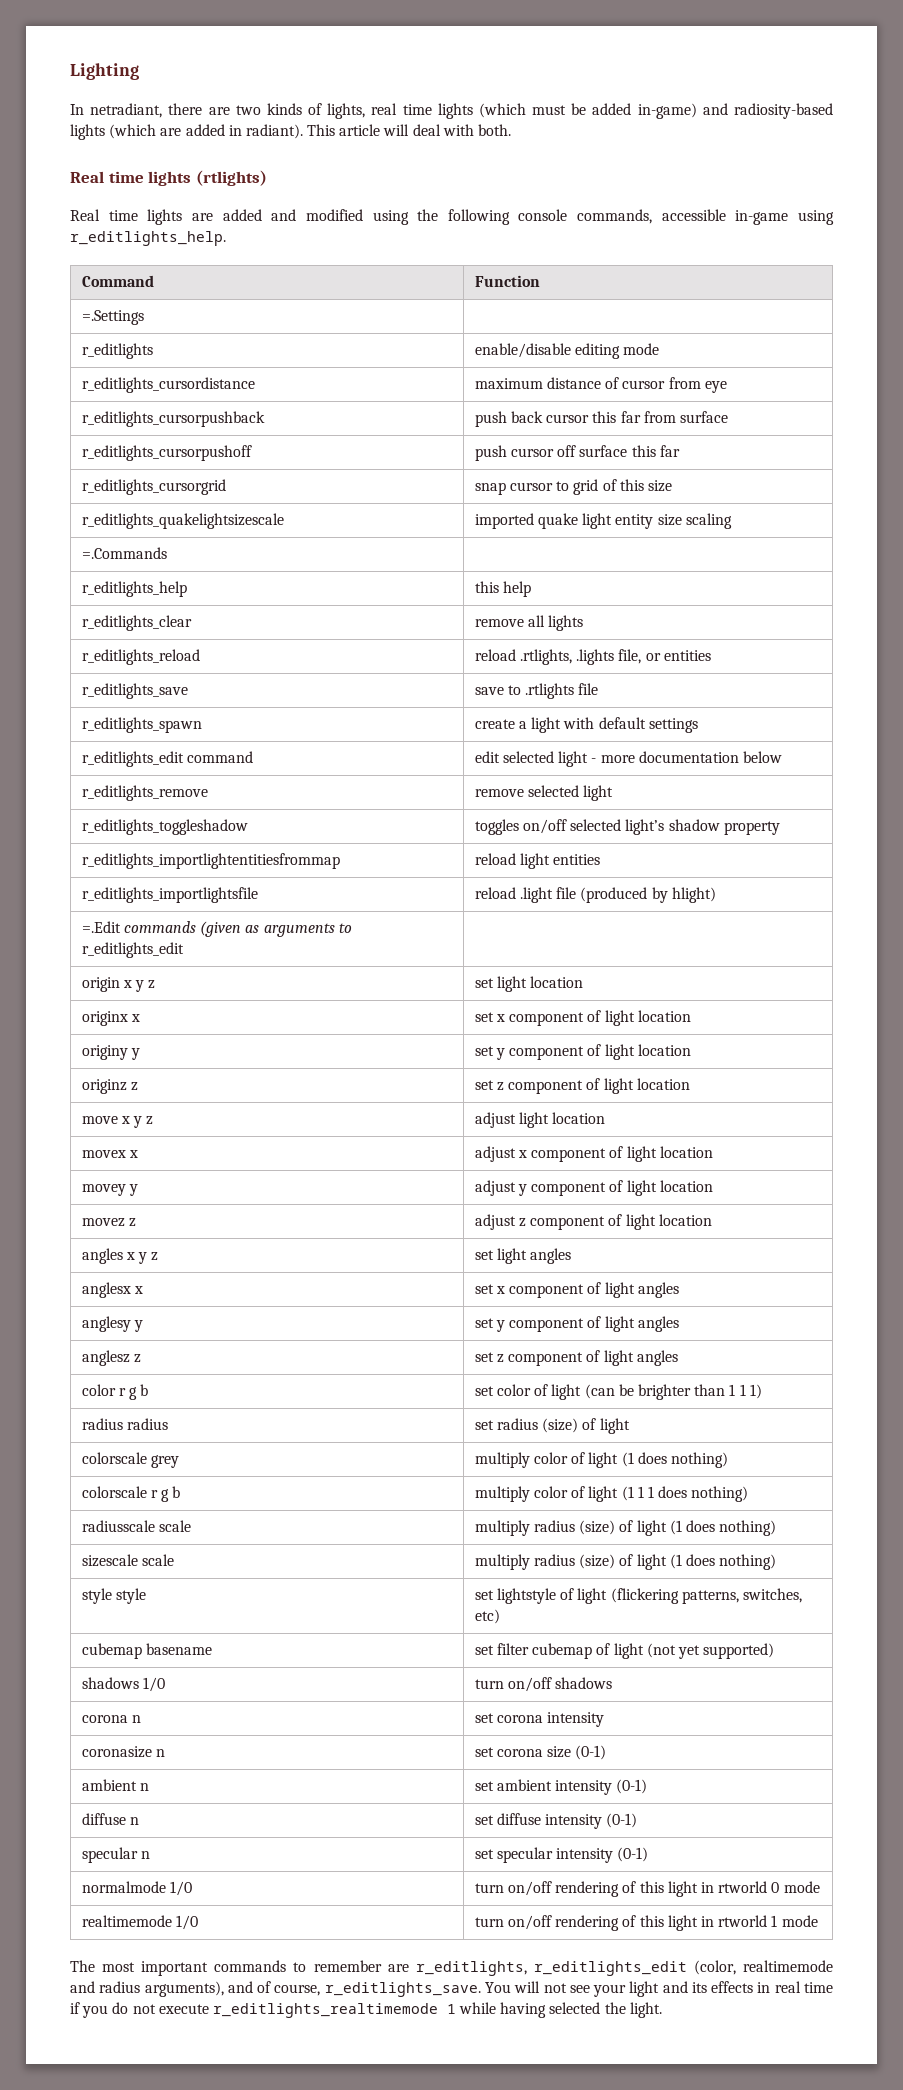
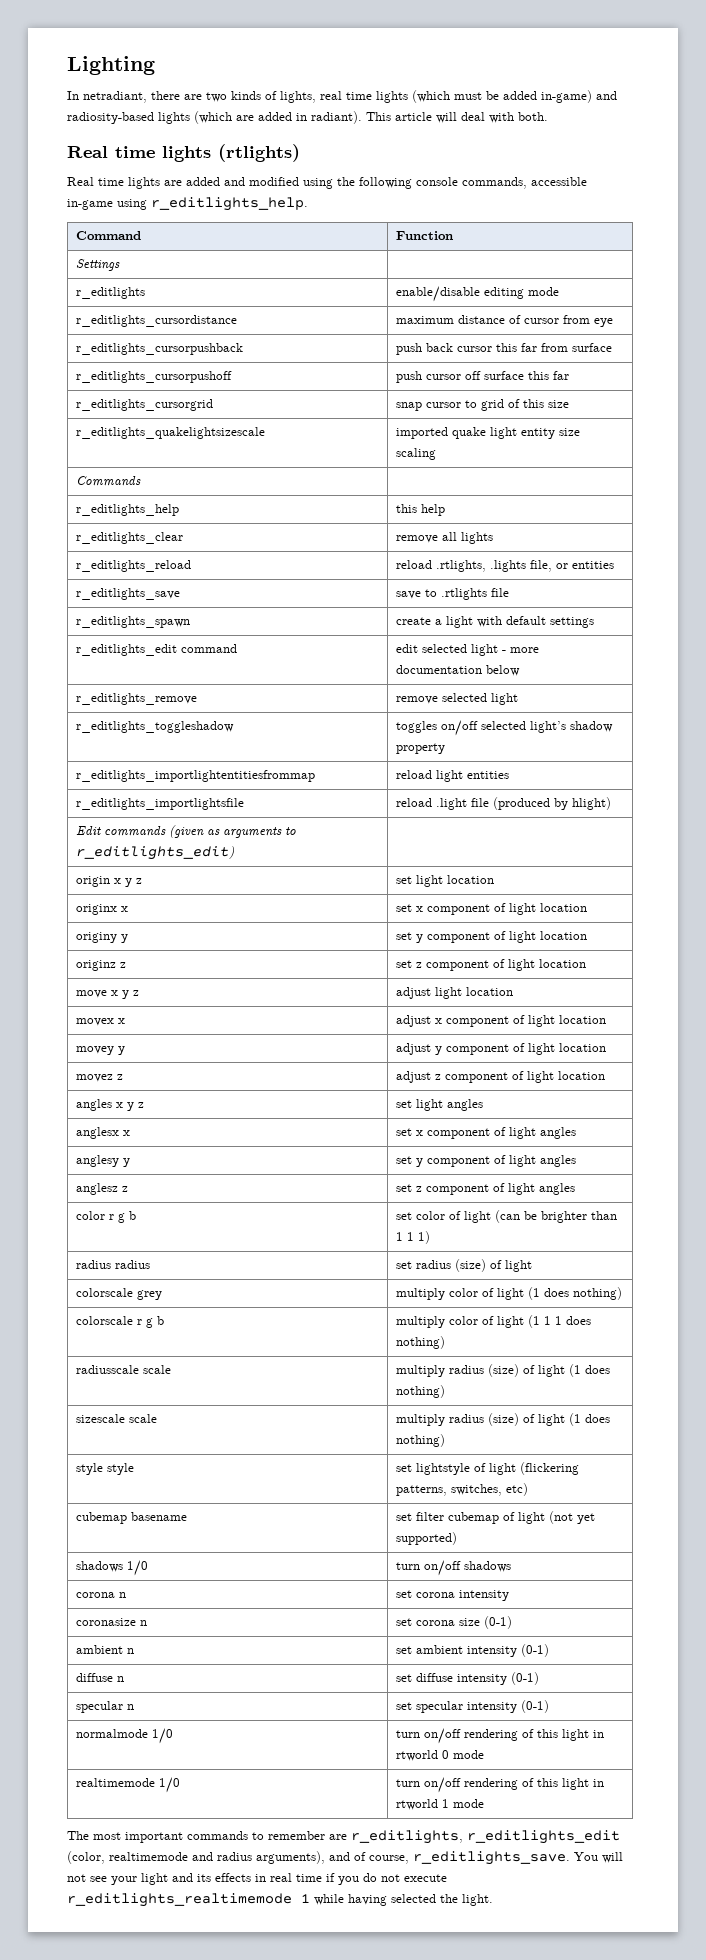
[81,310,144,325] =.Settings -> [76,259,121,271] Settings
[81,547,167,559] =.Commands -> [76,476,142,486] Commands
[81,921,121,933] =.Edit -> [76,826,102,835] Edit
[81,942,184,958] r_editlights_edit -> [76,846,235,860] r_editlights_edit)

